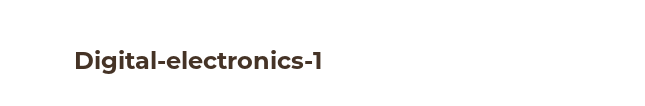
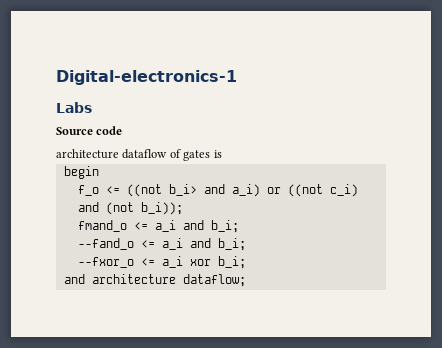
(322, 62) none -> [56,102,92,113] [56,126,123,135] [56,149,222,161] [63,166,99,179] [77,184,358,197] [77,202,183,215] [77,220,239,233] [77,238,246,251] [77,256,246,269] [63,274,246,287] // Labs // Source code // architecture dataflow of gates is // begin // f_o <= ((not b_i> and a_i) or ((not c_i) and (not b_i)); // fmand_o <= a_i and b_i; // --fand_o <= a_i and b_i; // --fxor_o <= a_i xor b_i; // and architecture dataflow;

